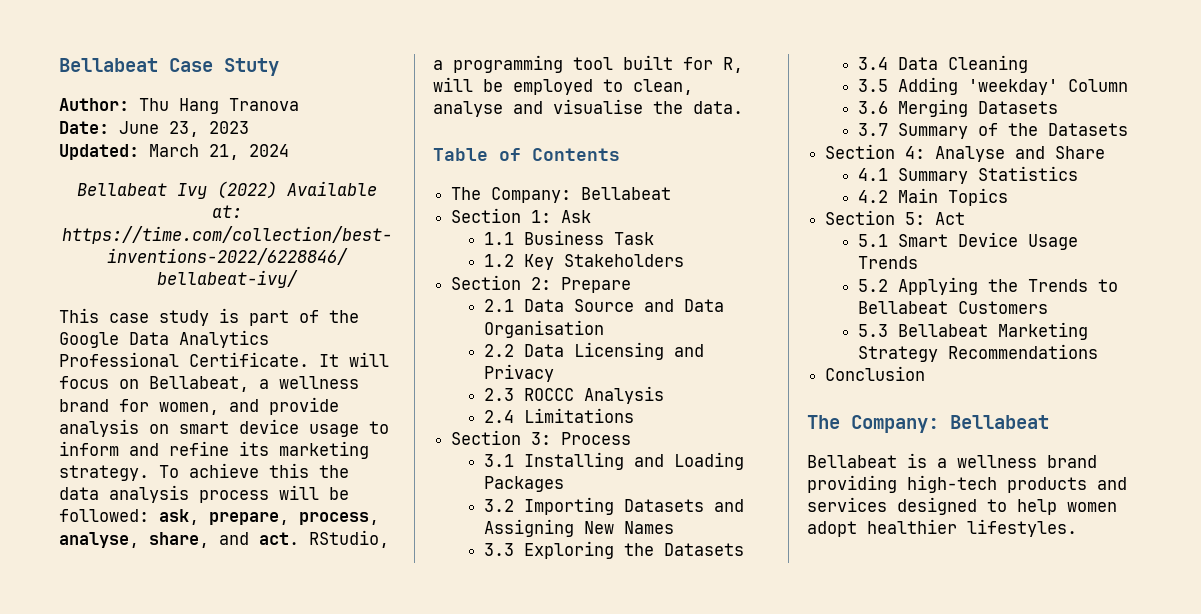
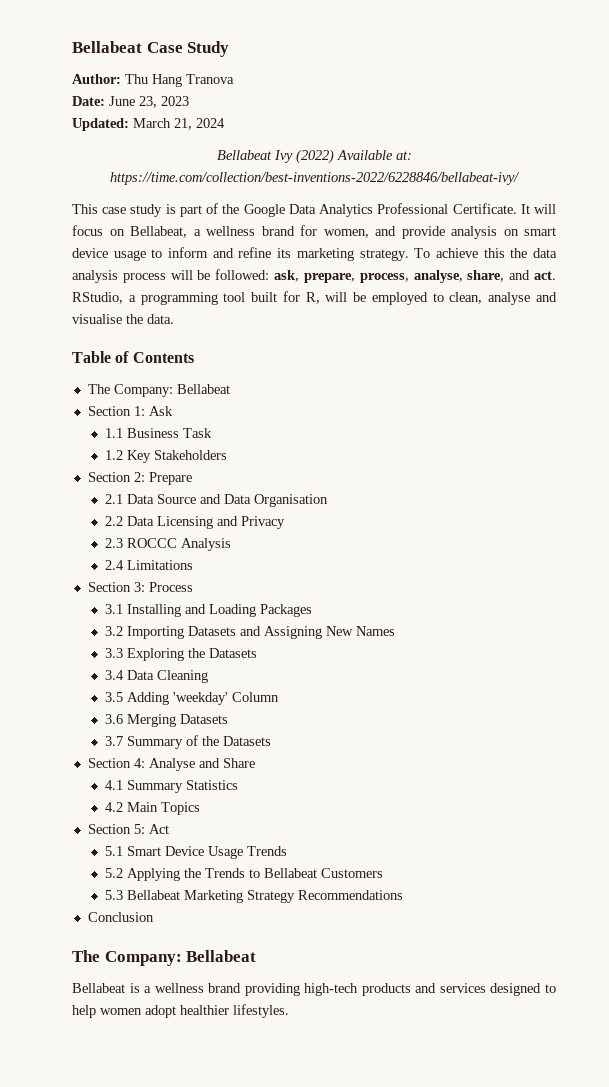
[224,58,279,76] Stuty -> [187,41,230,57] Study

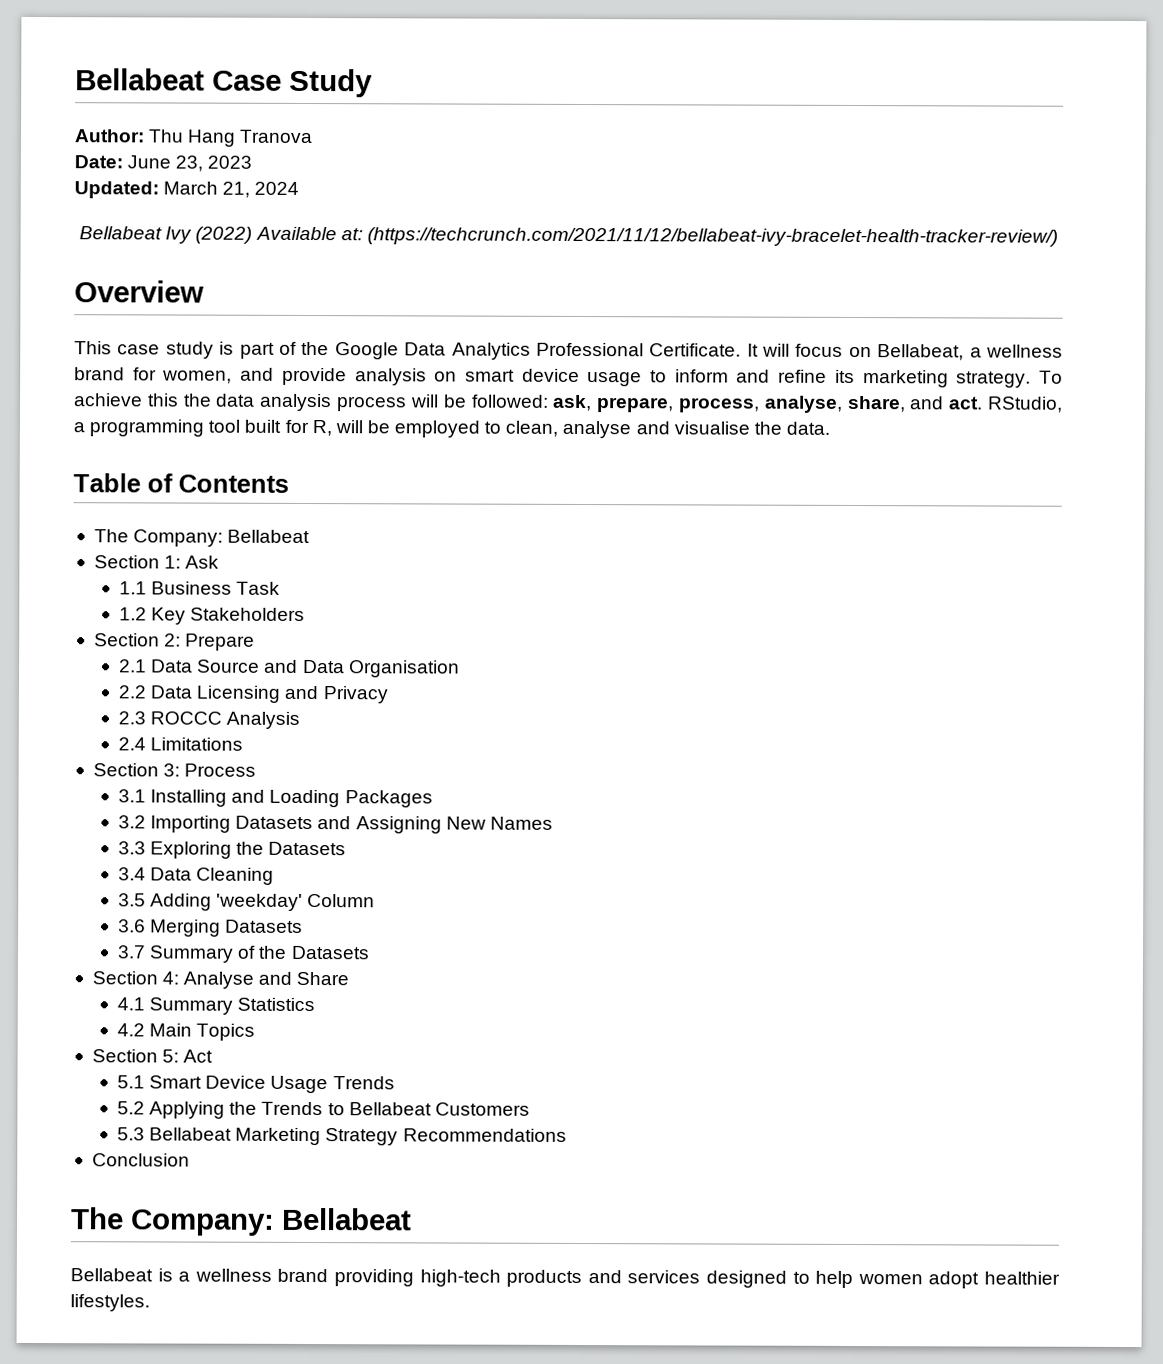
[110,172,520,185] https://time.com/collection/best-inventions-2022/6228846/bellabeat-ivy/ -> [366,227,1058,247] [74,280,204,303] (https://techcrunch.com/2021/11/12/bellabeat-ivy-bracelet-health-tracker-review/) // Overview

